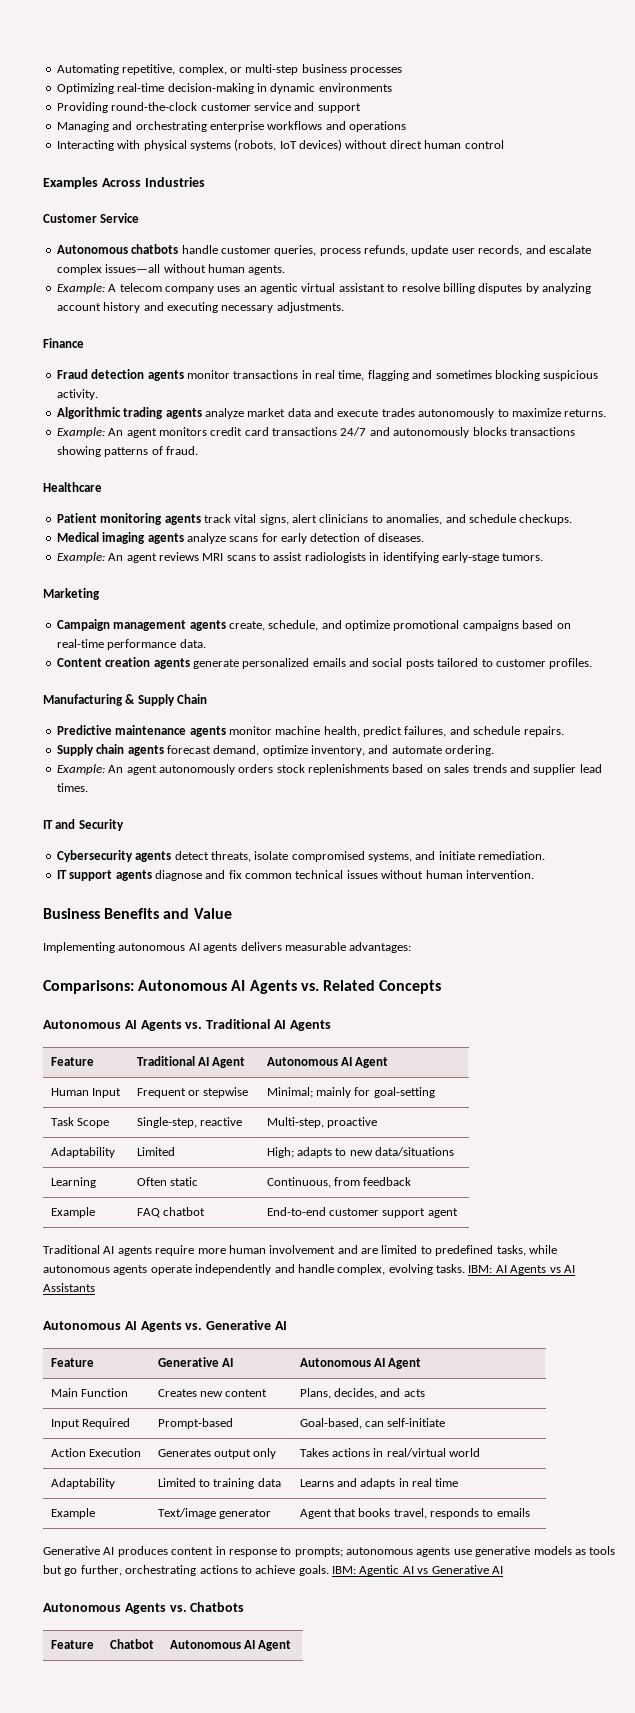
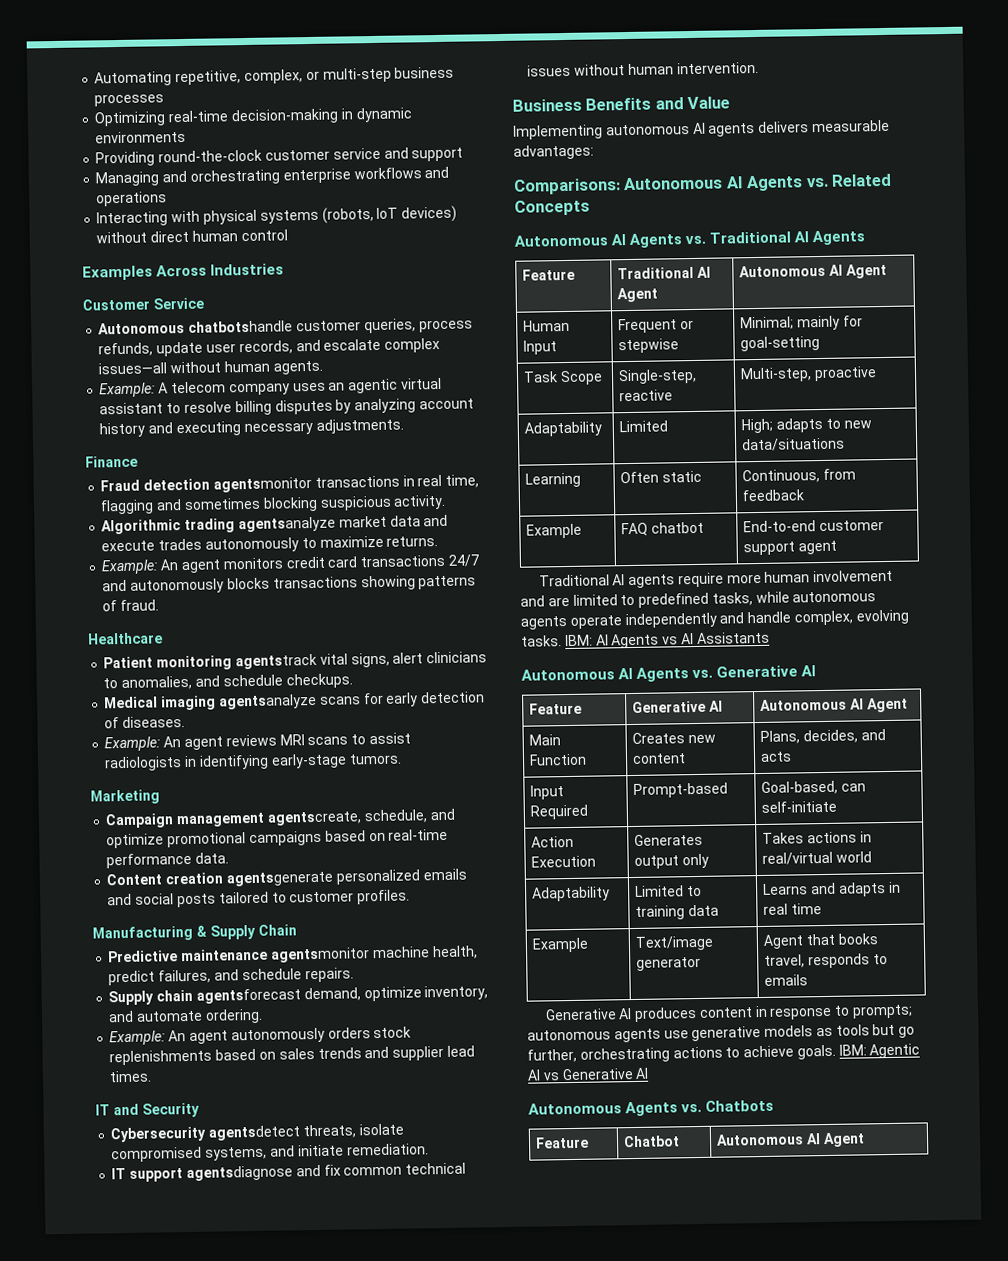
[131,244,218,254] chatbots handle -> [188,320,294,333] chatbotshandle
[147,370,230,381] agents monitor -> [212,477,312,493] agentsmonitor
[165,408,244,419] agents analyze -> [237,516,336,533] agentsanalyze
[164,514,231,525] agents track -> [234,653,317,670] agentstrack
[147,533,226,544] agents analyze -> [217,693,317,710] agentsanalyze
[189,620,265,631] agents create, -> [266,811,362,826] agentscreate,
[153,658,239,669] agents generate -> [225,871,333,887] agentsgenerate
[189,726,272,737] agents monitor -> [269,947,370,963] agentsmonitor
[127,745,211,756] agents forecast -> [195,988,301,1004] agentsforecast
[135,851,209,862] agents detect -> [208,1125,301,1141] agentsdetect
[115,870,202,881] agents diagnose -> [185,1165,293,1182] agentsdiagnose

